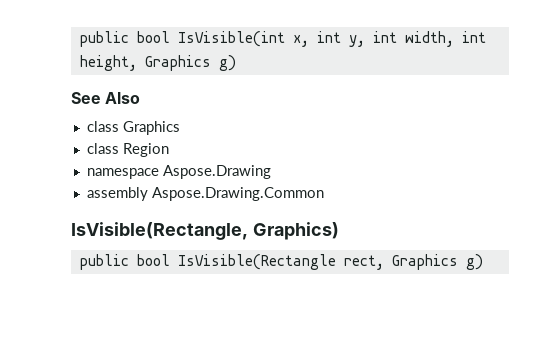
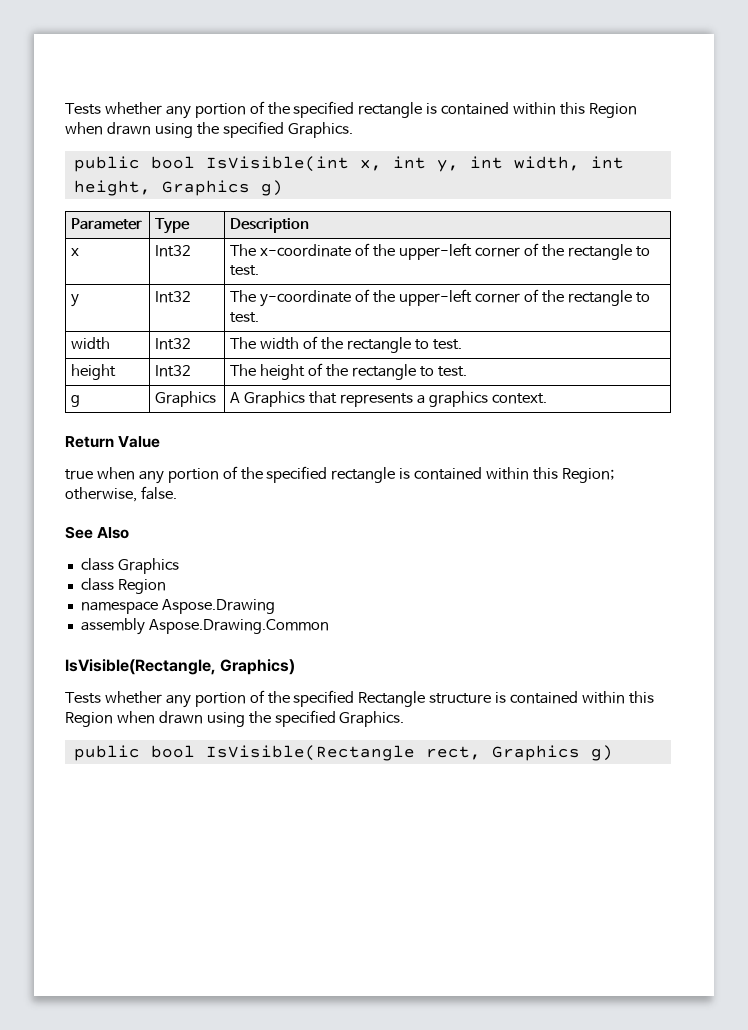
(79, 39) none -> [65,101,637,119] [65,121,353,138] Tests whether any portion of the specified rectangle is contained within this Region when drawn using the specified Graphics. //
(236, 63) none -> [71,218,143,230] [155,218,191,234] [230,218,310,233] [71,248,80,256] [155,245,192,257] [230,243,650,260] [230,265,260,276] [71,294,80,307] [155,291,192,303] [230,289,650,307] [230,312,260,323] [71,337,111,350] [155,338,192,350] [230,336,462,353] [71,364,117,380] [155,365,192,377] [230,363,467,380] [71,395,81,407] [155,391,217,407] [230,391,547,407] [65,436,161,448] [65,466,614,484] [65,486,177,502] // Parameter | Type | Description // x | Int32 | The x-coordinate of the upper-left corner of the rectangle to test. // y | Int32 | The y-coordinate of the upper-left corner of the rectangle to test. // width | Int32 | The width of the rectangle to test. // height | Int32 | The height of the rectangle to test. // g | Graphics | A Graphics that represents a graphics context. // Return Value // true when any portion of the specified rectangle is contained within this Region; otherwise, false.
(339, 231) none -> [65,690,654,708] [65,710,405,727] // Tests whether any portion of the specified Rectangle structure is contained within this Region when drawn using the specified Graphics.

